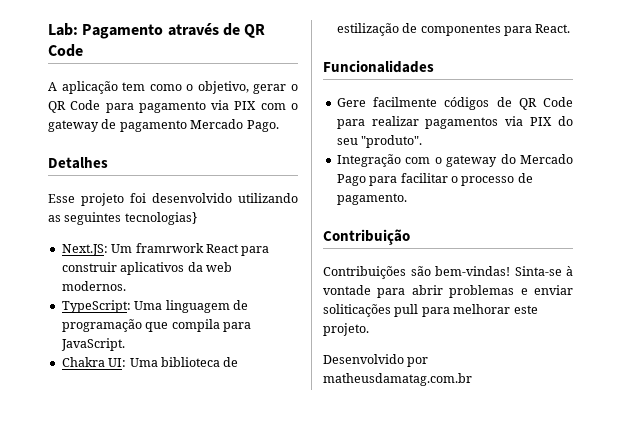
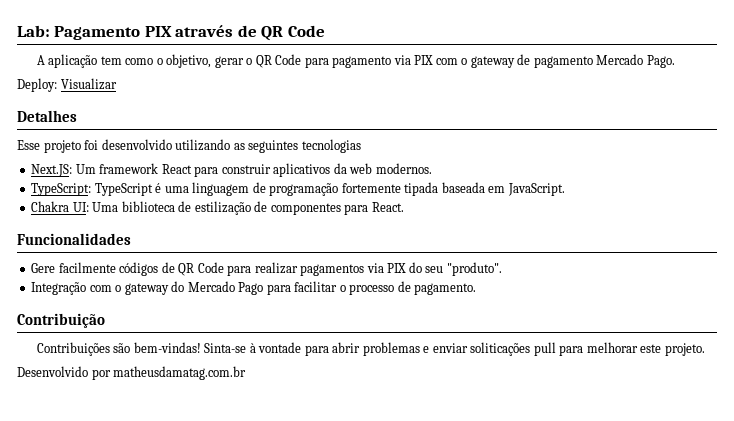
(164, 31) none -> [144,26,172,37] PIX
(279, 126) none -> [17,78,117,92] // Deploy: Visualizar
[124,212,197,225] tecnologias} -> [301,139,361,153] tecnologias
[135,243,204,253] framrwork -> [99,163,159,174] framework
[134,300,248,313] [61,319,251,332] Uma linguagem de programação que compila para -> [94,182,506,196] TypeScript é uma linguagem de programação fortemente tipada baseada em

